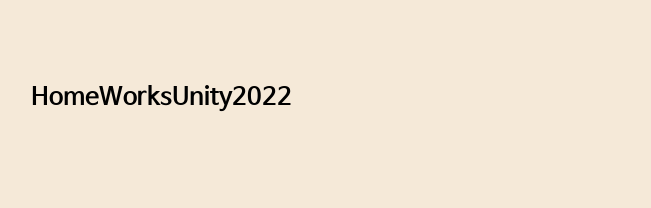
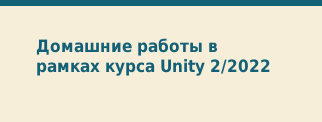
[31,85,292,112] HomeWorksUnity2022 -> [36,38,218,56] [36,59,271,76] Домашние работы в рамках курса Unity 2/2022

